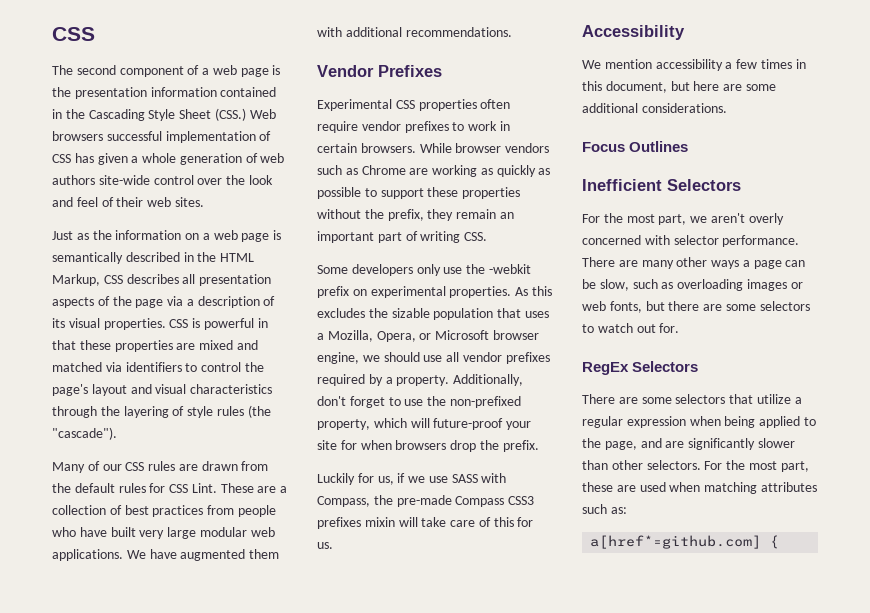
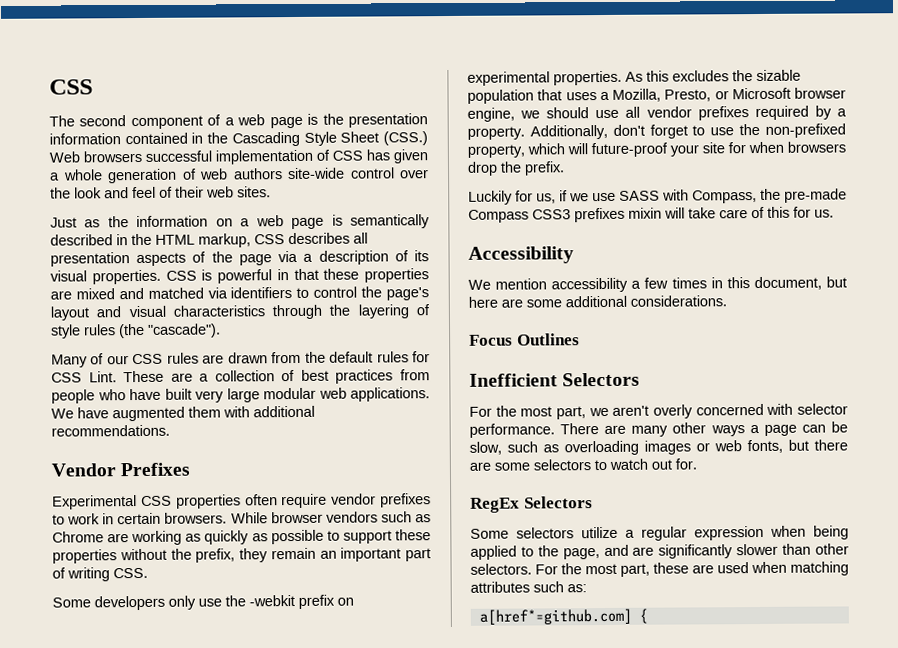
[52,274,100,286] Markup, -> [198,233,251,248] markup,
[376,331,416,342] Opera, -> [664,89,712,102] Presto,
[582,394,754,404] There are some selectors that -> [470,527,574,539] Some selectors

